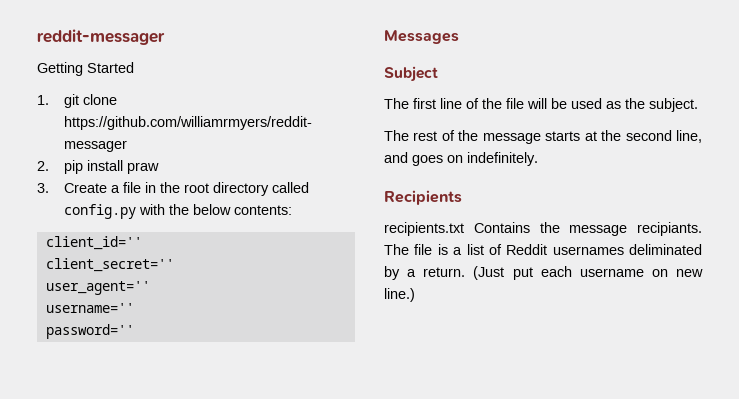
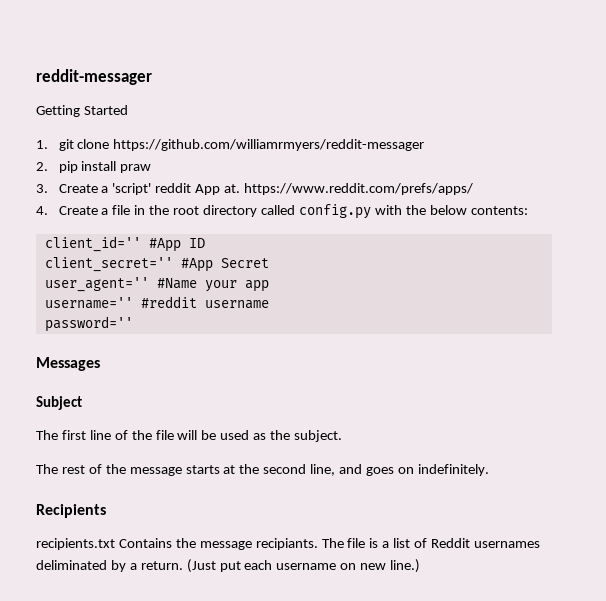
(120, 189) none -> [112,183,474,195] [36,206,109,215] 'script' reddit App at. https://www.reddit.com/prefs/apps/ // 4. Create a
(142, 243) none -> [148,238,205,252] #App ID
(174, 265) none -> [180,258,269,272] #App Secret
(150, 288) none -> [156,278,269,292] #Name your app
(134, 308) none -> [140,296,269,309] #reddit username

